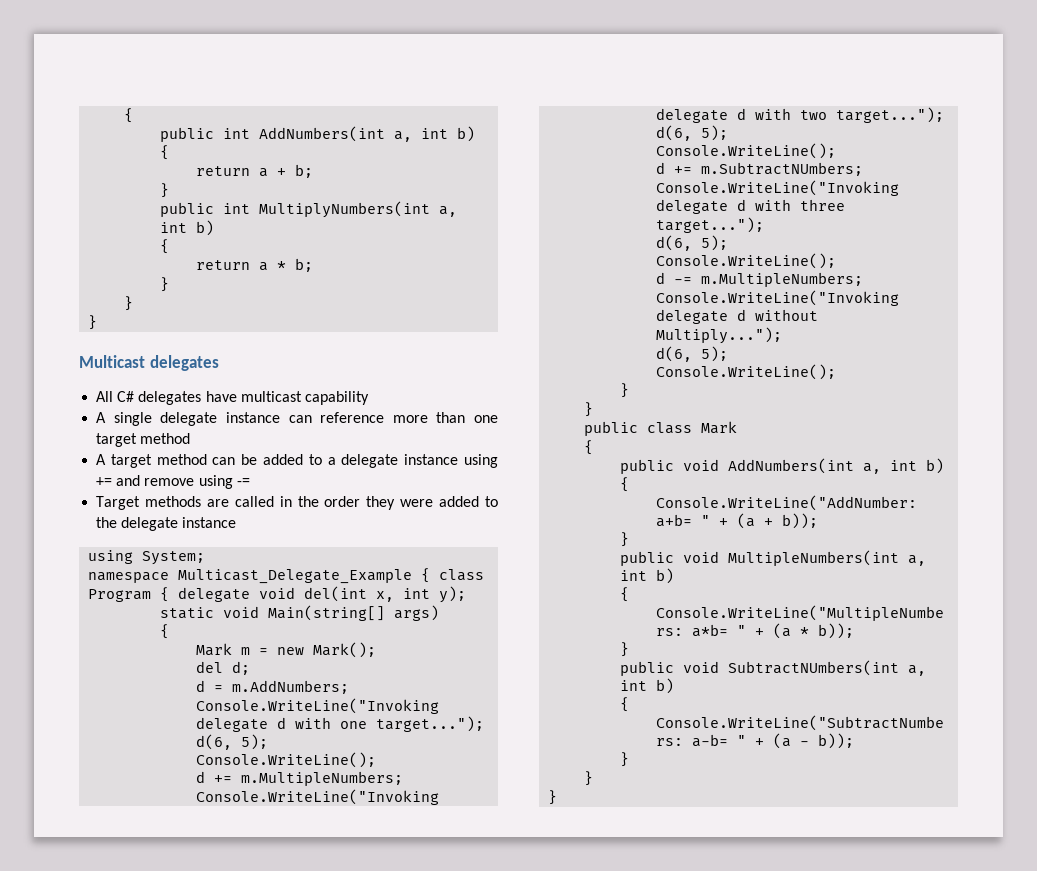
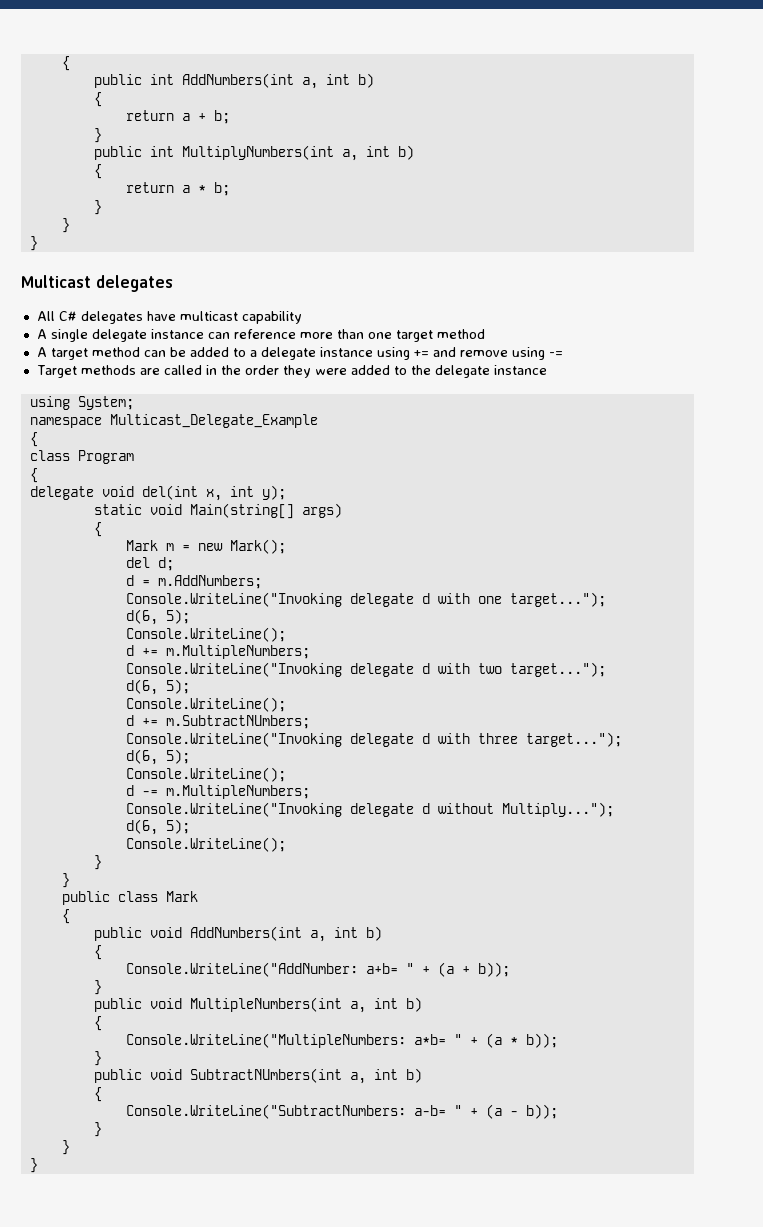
[421,568,431,583] { -> [29,432,38,447] // { //
[160,587,170,602] { -> [29,468,38,483] // { //

